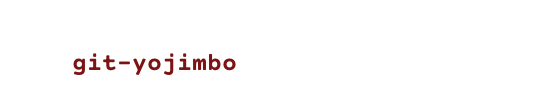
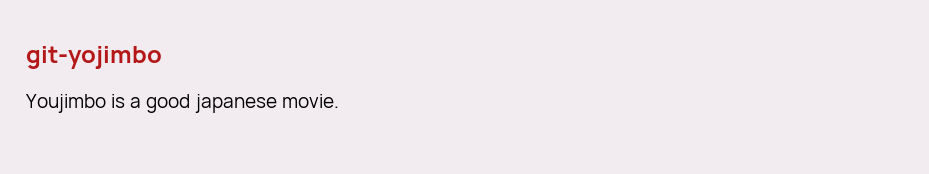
(237, 64) none -> [26,94,339,113] // Youjimbo is a good japanese movie.

